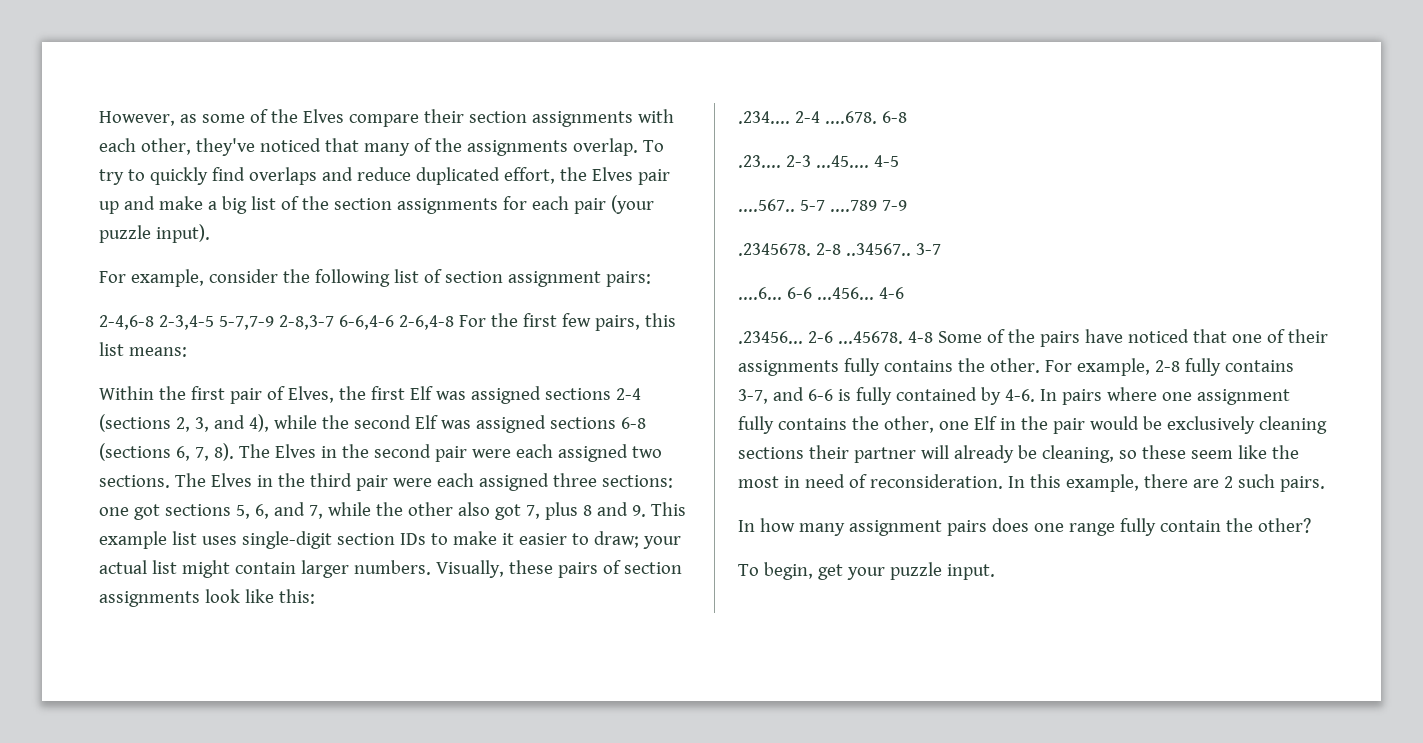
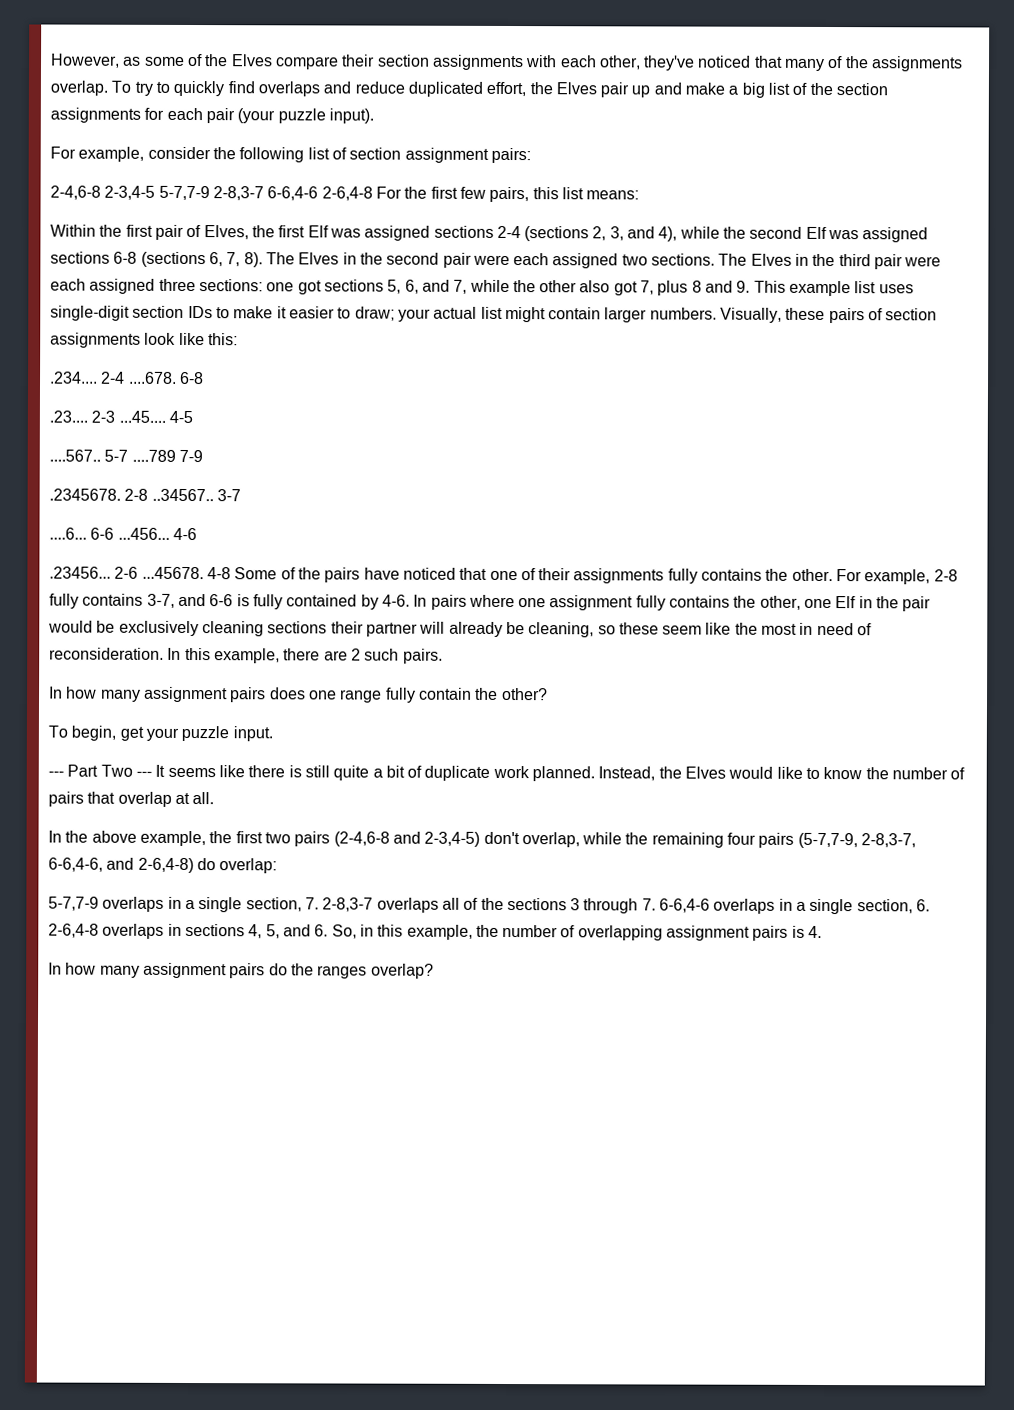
(995, 572) none -> [48,764,966,782] [48,791,215,807] [48,830,917,849] [48,857,278,874] [48,896,931,915] [48,923,823,941] [48,962,434,979] // --- Part Two --- It seems like there is still quite a bit of duplicate work planned. Instead, the Elves would like to know the number of pairs that overlap at all. // In the above example, the first two pairs (2-4,6-8 and 2-3,4-5) don't overlap, while the remaining four pairs (5-7,7-9, 2-8,3-7, 6-6,4-6, and 2-6,4-8) do overlap: // 5-7,7-9 overlaps in a single section, 7. 2-8,3-7 overlaps all of the sections 3 through 7. 6-6,4-6 overlaps in a single section, 6. 2-6,4-8 overlaps in sections 4, 5, and 6. So, in this example, the number of overlapping assignment pairs is 4. // In how many assignment pairs do the ranges overlap?

